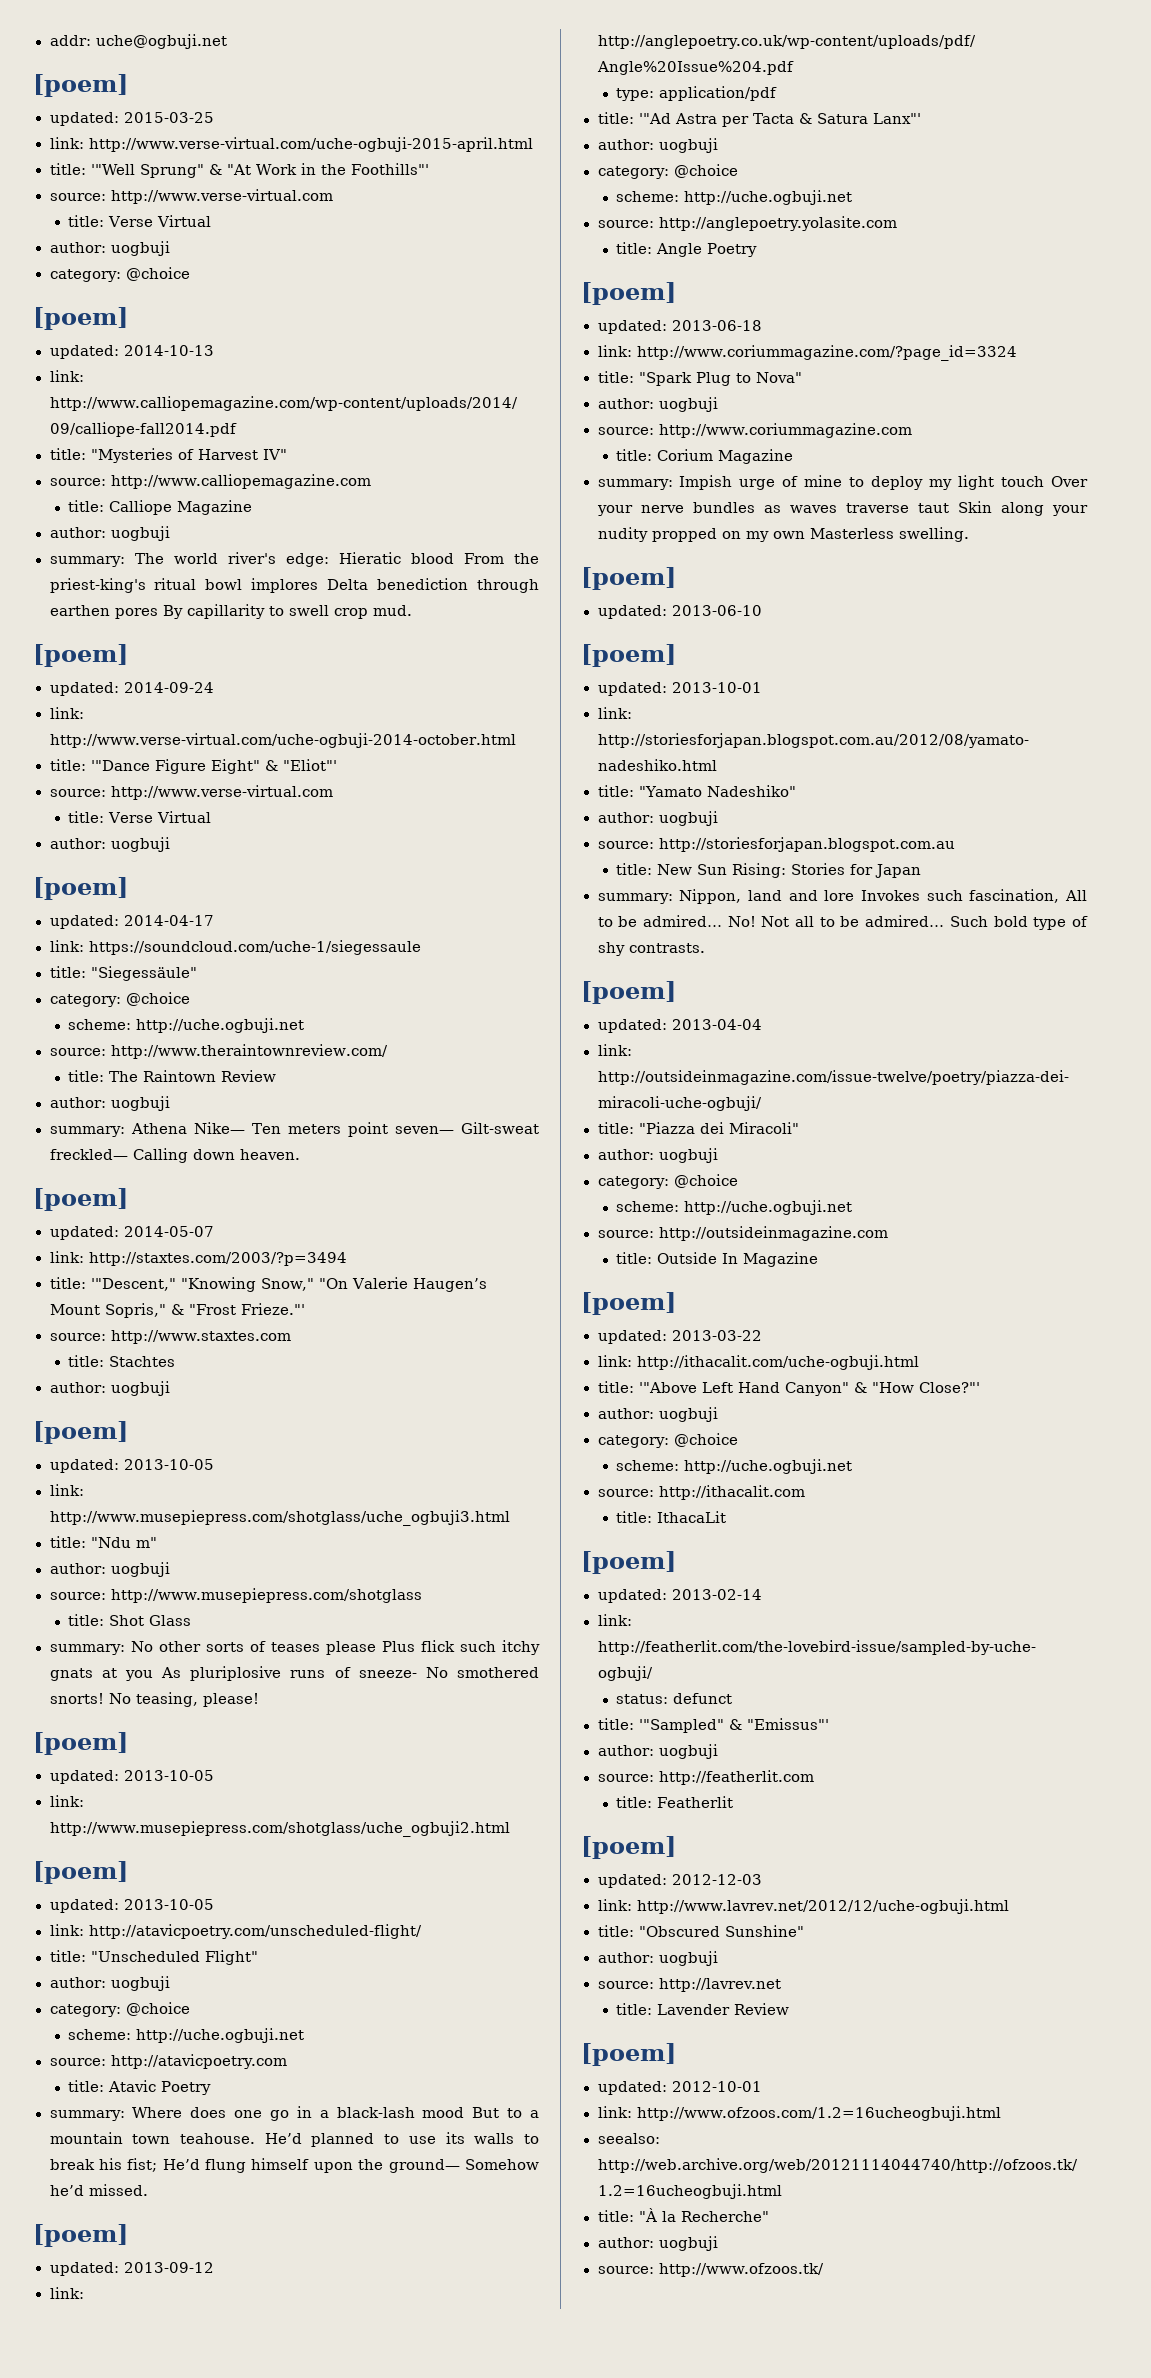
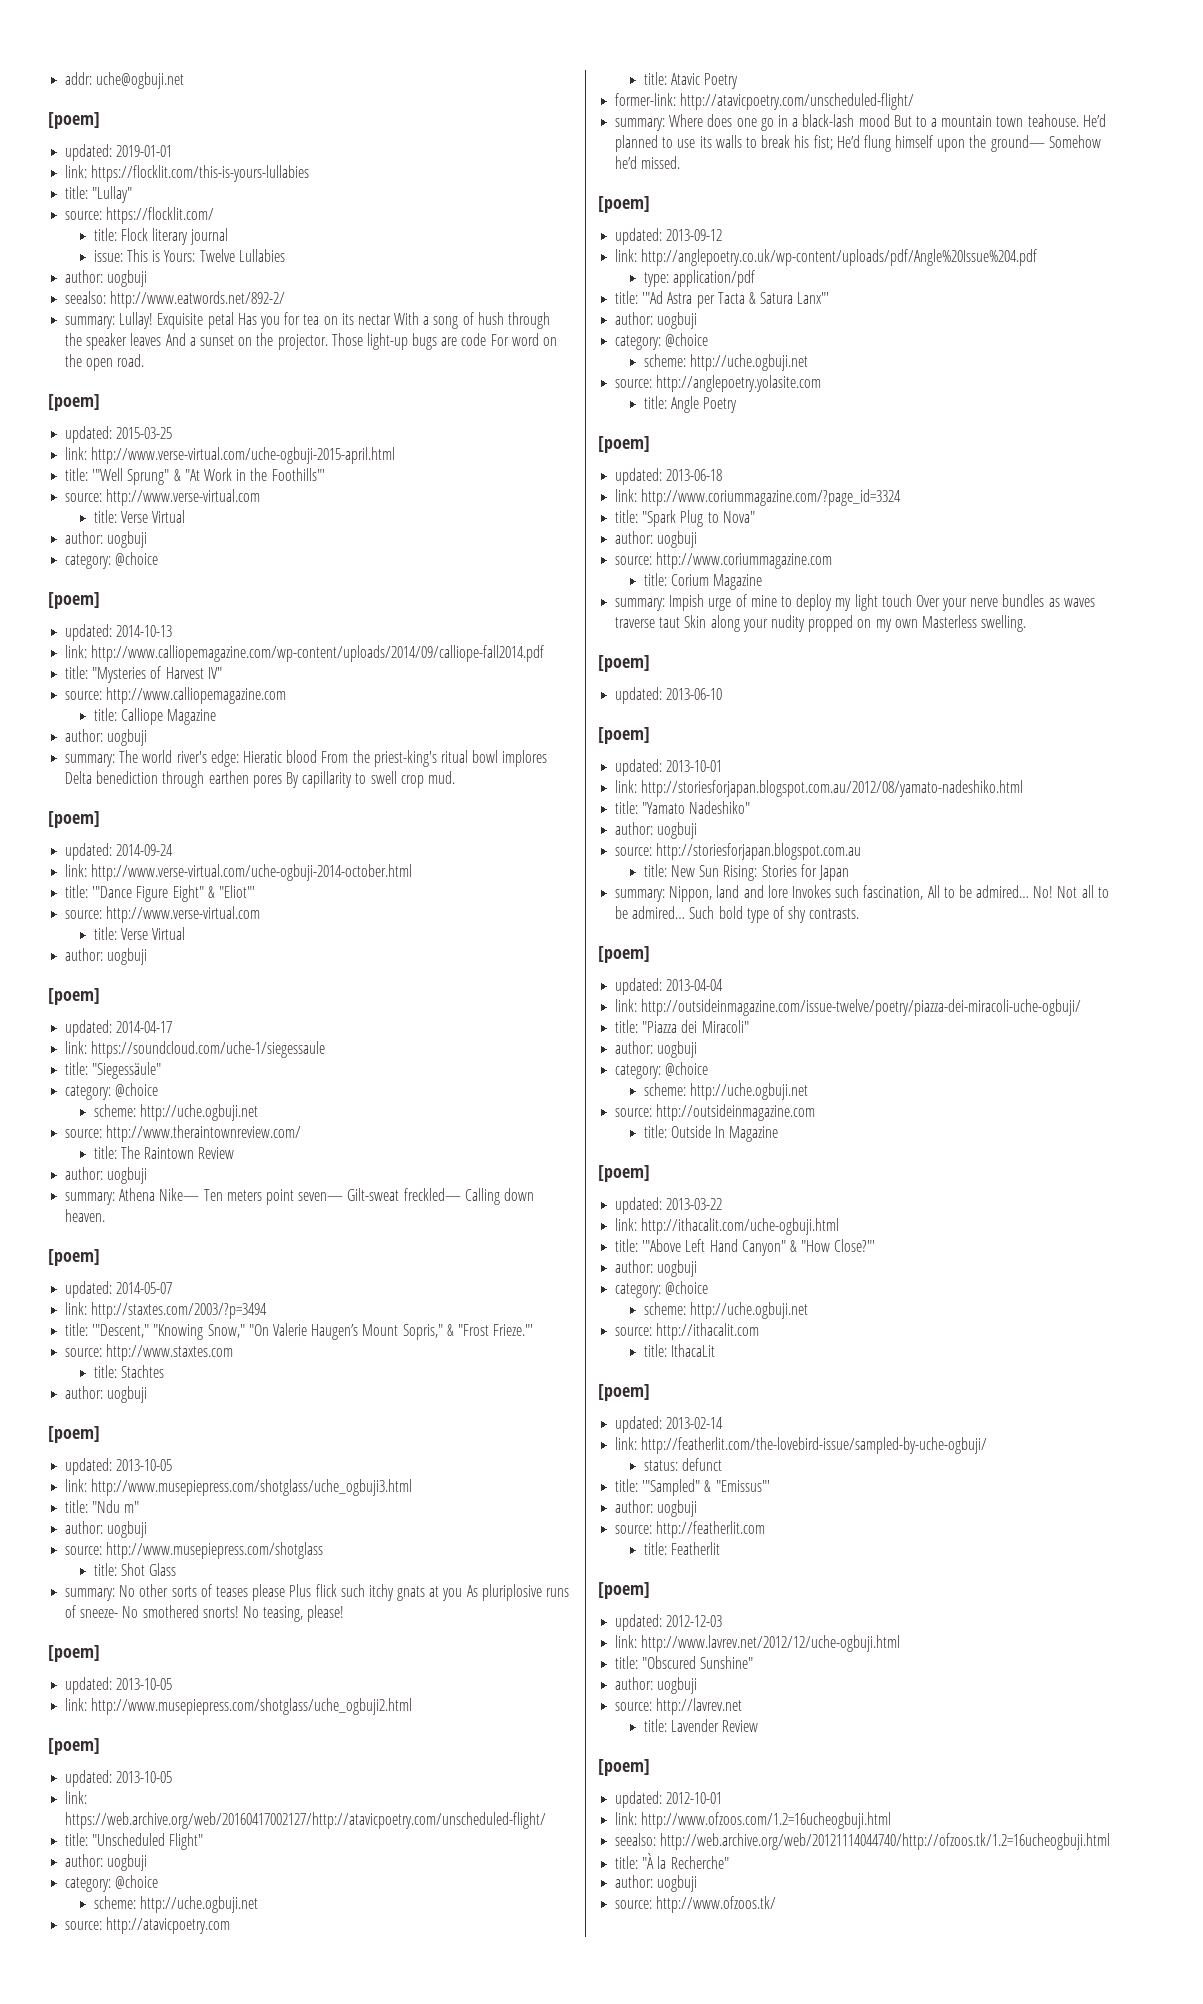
(128, 85) none -> [65,144,173,161] [65,165,310,182] [65,186,133,203] [65,207,215,224] [93,228,229,245] [93,249,285,262] [65,270,148,287] [65,291,286,308] [65,312,551,329] [65,333,558,350] [65,354,145,371] [48,394,100,411] // updated: 2019-01-01 // link: https://flocklit.com/this-is-yours-lullabies // title: "Lullay" // source: https://flocklit.com/ // title: Flock literary journal // issue: This is Yours: Twelve Lullabies // author: uogbuji // seealso: http://www.eatwords.net/892-2/ // summary: Lullay! Exquisite petal Has you for tea on its nectar With a song of hush through the speaker leaves And a sunset on the projector. Those light-up bugs are code For word on the open road. // [poem]
[88,1924,423,1939] http://atavicpoetry.com/unscheduled-flight/ -> [65,1812,547,1829] https://web.archive.org/web/20160417002127/http://atavicpoetry.com/unscheduled-flight/
(212, 2088) none -> [615,93,915,110] // former-link: http://atavicpoetry.com/unscheduled-flight/

